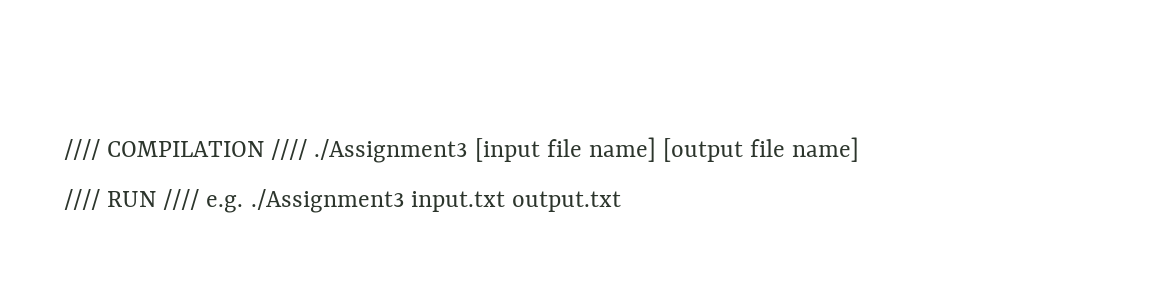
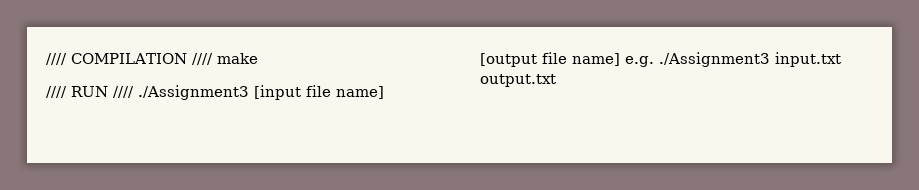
(308, 149) none -> [217,53,258,64] [46,86,134,98] make // //// RUN ////
[64,189,200,210] // //// RUN //// -> (620, 59) none

